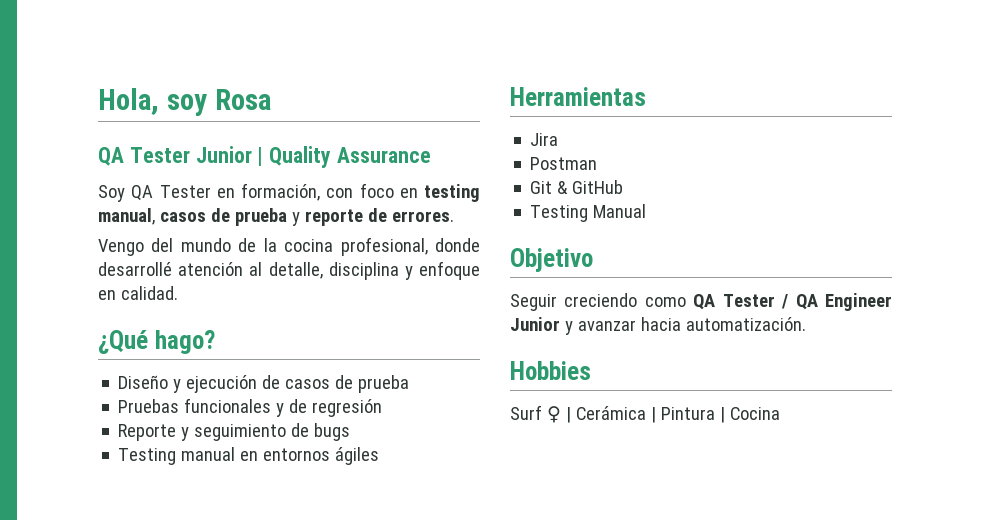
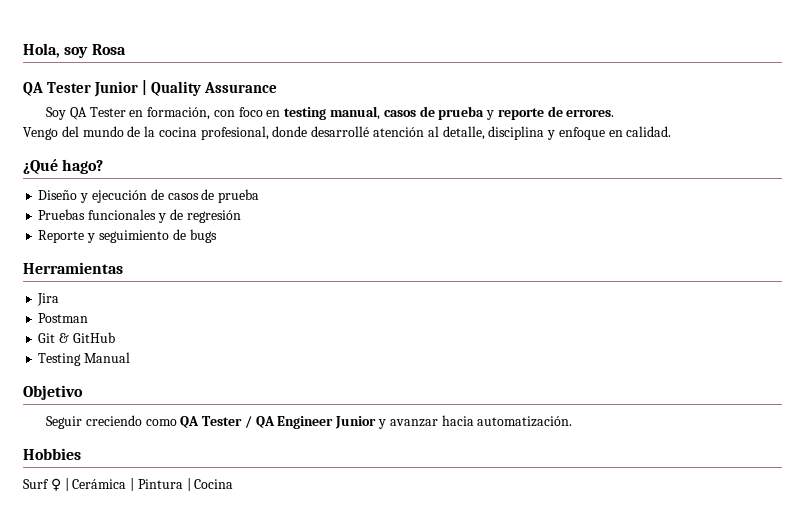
[118,447,380,465] // Testing manual en entornos ágiles -> (217, 236) none

